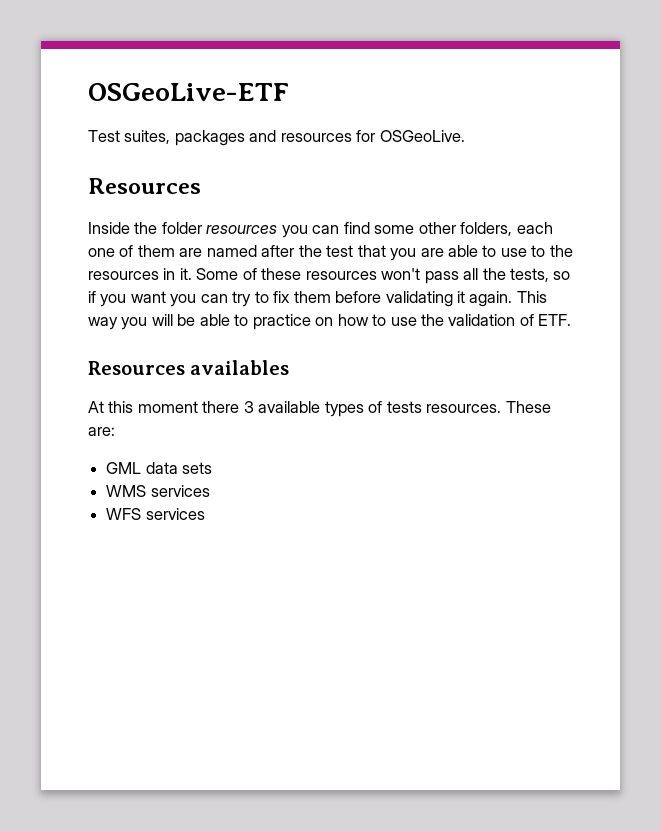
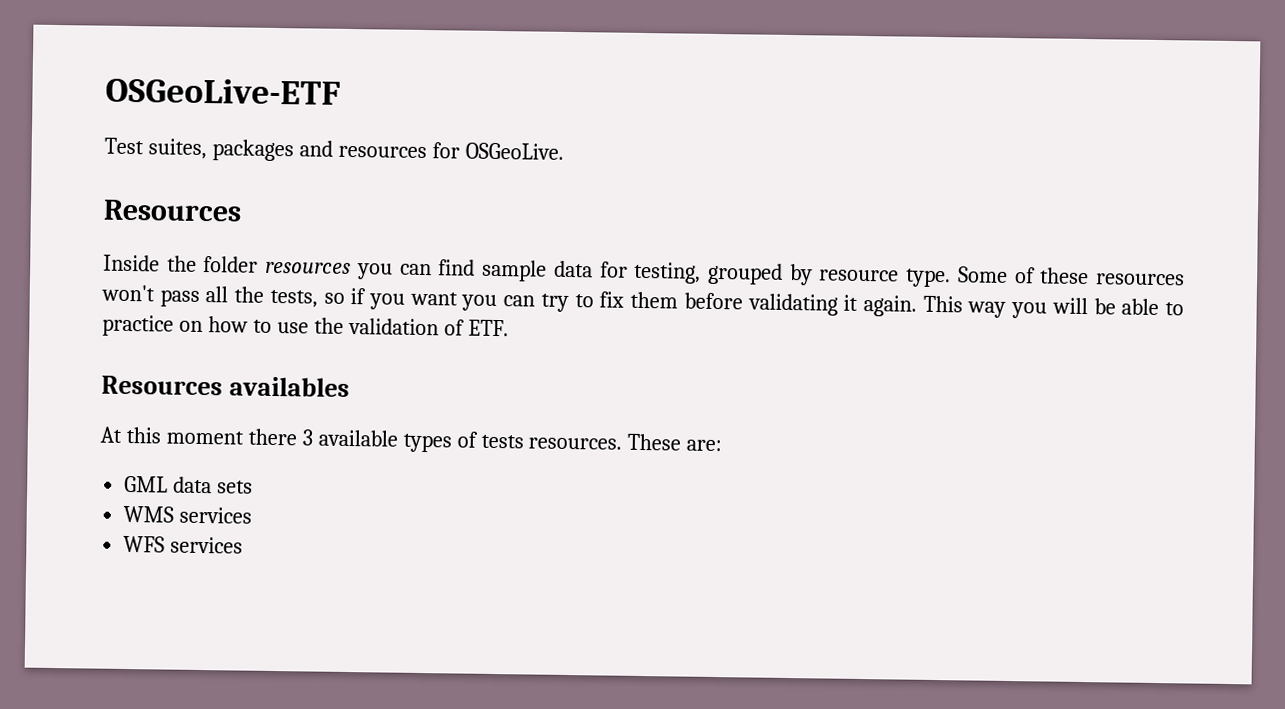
[374,222,553,236] [88,245,573,261] [88,268,192,280] some other folders, each one of them are named after the test that you are able to use to the resources in it. -> [481,259,952,288] sample data for testing, grouped by resource type.

